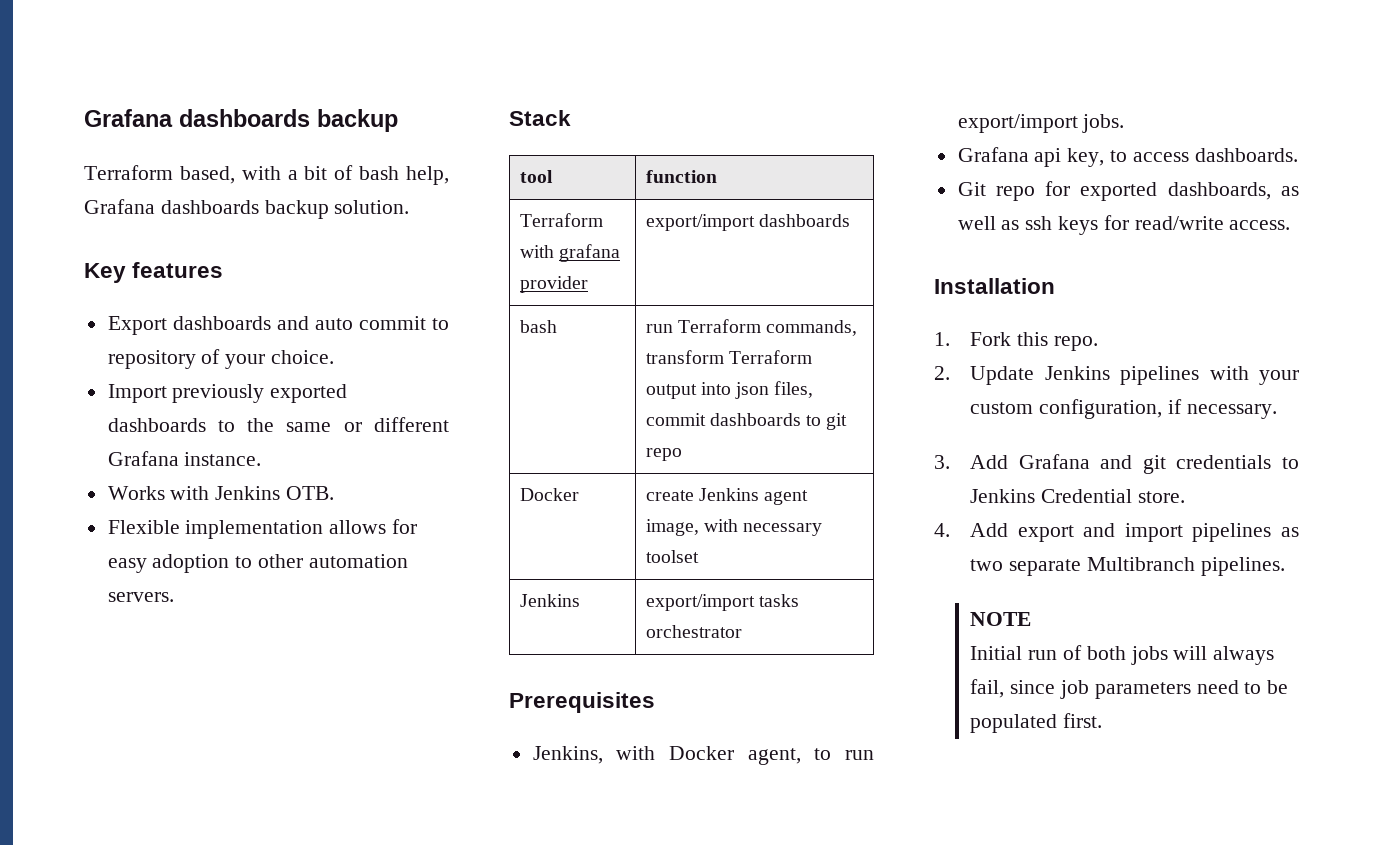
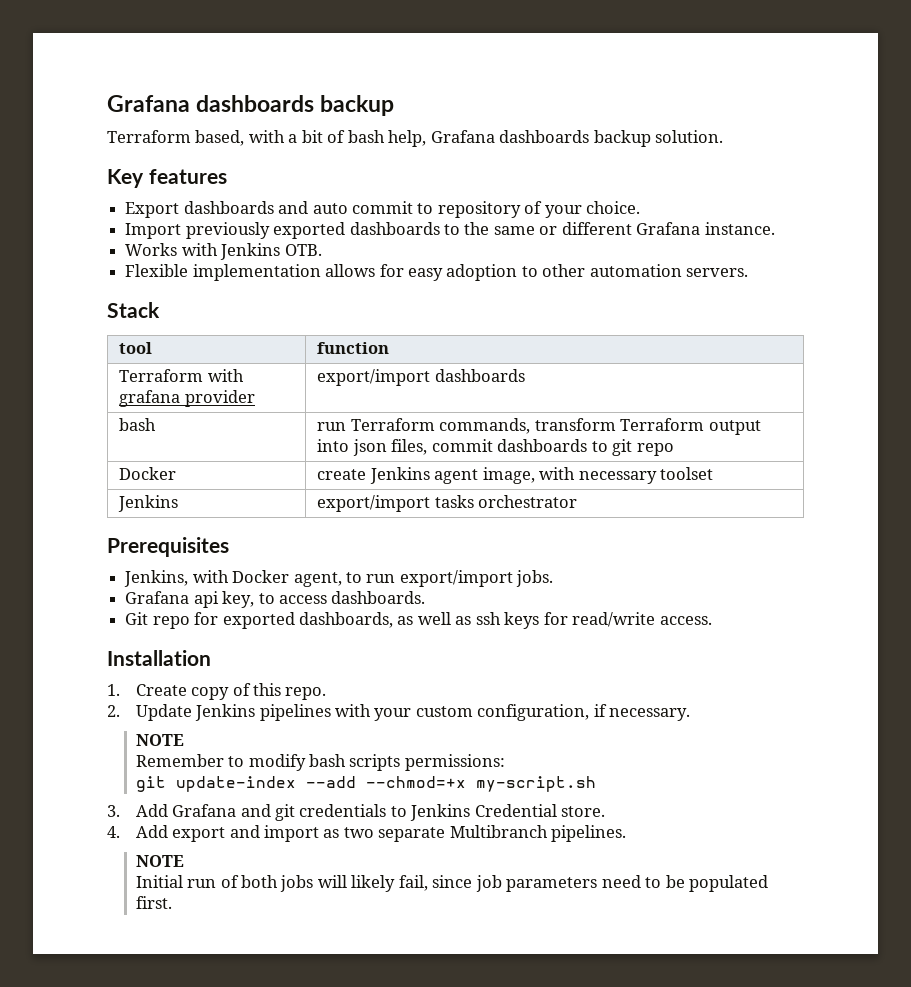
[970,332,1012,346] Fork -> [135,683,251,700] Create copy of
(1277, 411) none -> [135,734,184,746] [135,754,505,771] [135,776,596,792] // NOTE // Remember to modify bash scripts permissions: // git update-index --add --chmod=+x my-script.sh
[1192,523,1272,542] pipelines -> (320, 833) none
[1213,646,1275,665] always -> [351,875,396,892] likely

